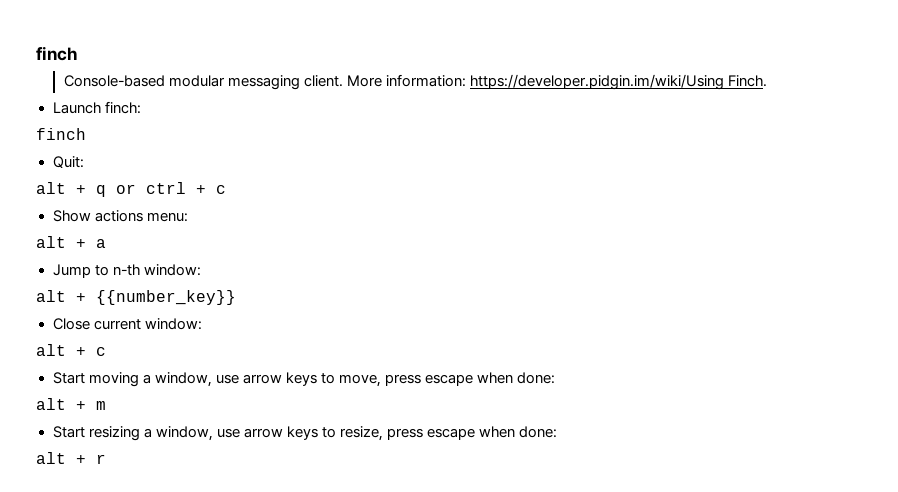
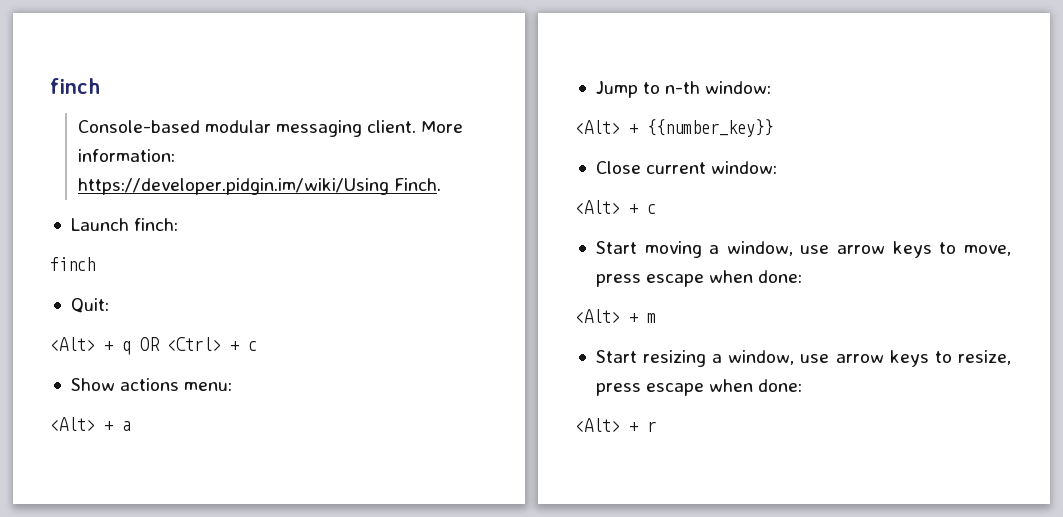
[36,182,66,194] alt -> [50,337,95,351] <Alt>
[116,182,186,194] or ctrl -> [140,337,221,351] OR <Ctrl>
[36,236,66,248] alt -> [50,417,95,431] <Alt>
[36,290,66,302] alt -> [575,120,620,134] <Alt>
[36,344,66,356] alt -> [575,200,620,214] <Alt>
[36,398,66,410] alt -> [575,309,620,323] <Alt>
[36,452,66,464] alt -> [575,418,620,432] <Alt>

